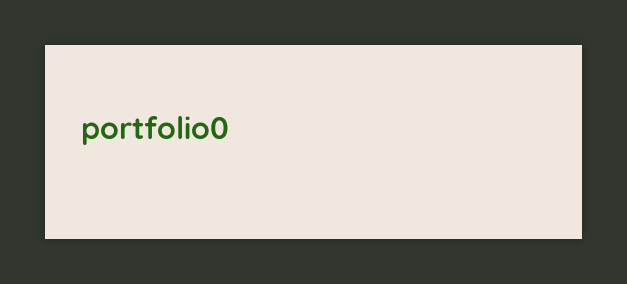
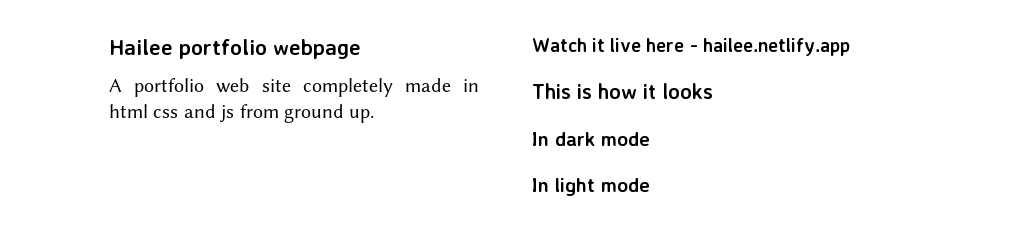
[81,116,229,145] portfolio0 -> [109,39,361,59] [109,78,480,97] [109,104,375,123] [532,38,850,56] [532,83,713,99] [532,132,650,146] [532,178,650,196] Hailee portfolio webpage // A portfolio web site completely made in html css and js from ground up. // Watch it live here - hailee.netlify.app // This is how it looks // In dark mode // In light mode

